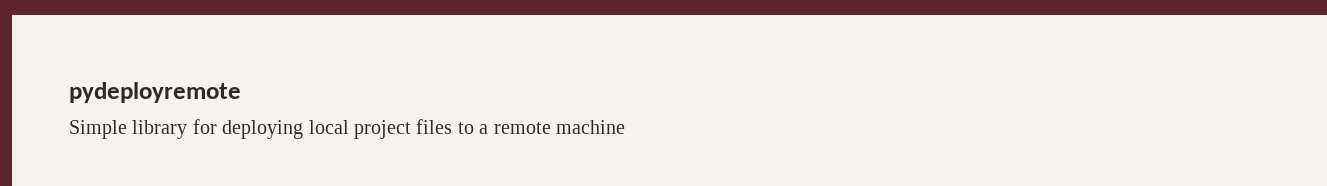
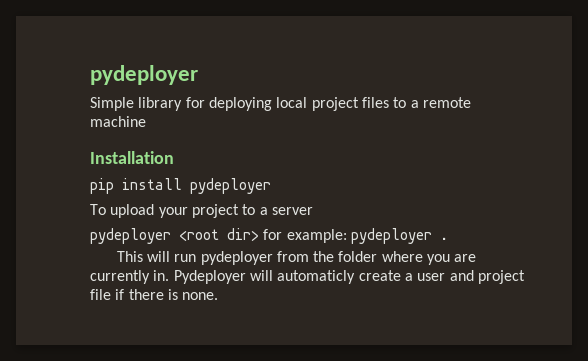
[69,82,241,103] pydeployremote -> [90,65,198,85] pydeployer
(625, 127) none -> [90,151,174,164] [90,178,271,194] [90,204,313,218] [90,228,448,244] [116,251,477,265] [90,270,525,284] [90,289,219,300] // Installation // pip install pydeployer // To upload your project to a server // pydeployer <root dir> for example: pydeployer . // This will run pydeployer from the folder where you are currently in. Pydeployer will automaticly create a user and project file if there is none.

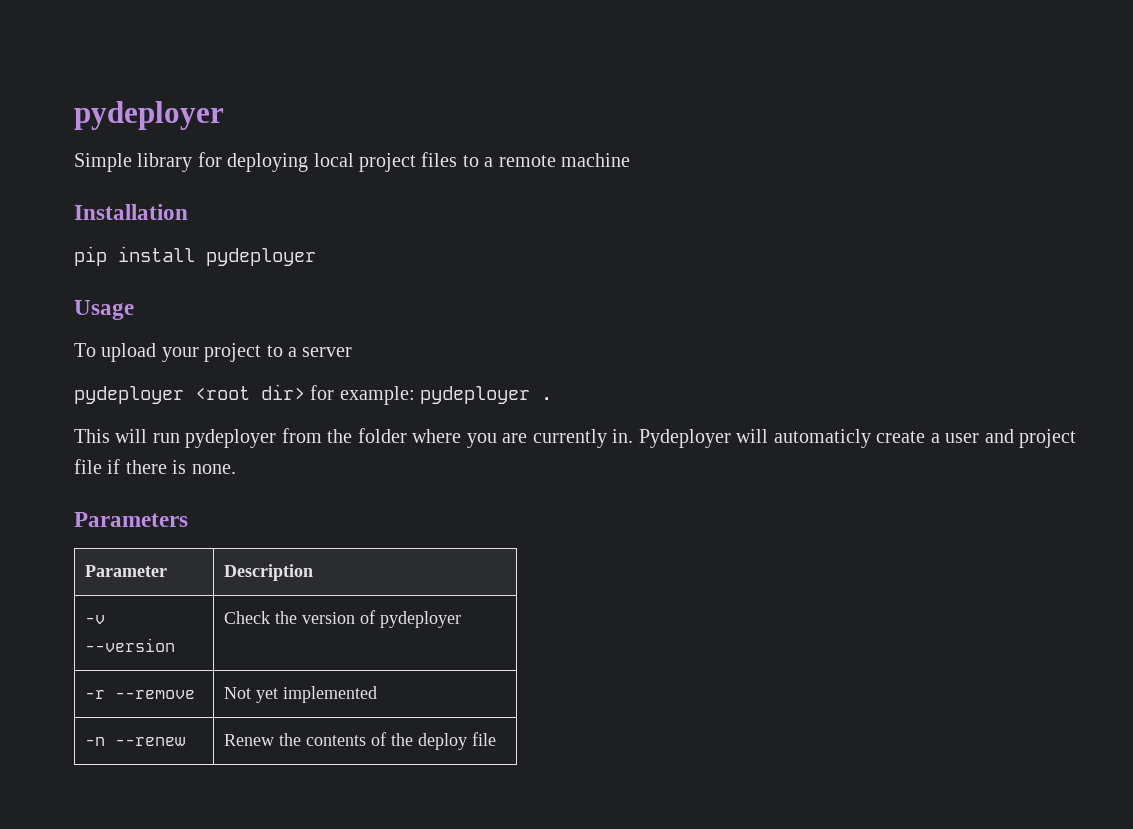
(271, 186) none -> [74,300,134,320] // Usage
(219, 296) none -> [74,512,188,527] [85,565,168,577] [224,564,314,581] [85,615,106,624] [85,638,176,652] [224,610,462,628] [85,690,196,699] [224,686,378,703] [85,737,186,746] [224,732,497,750] // Parameters // Parameter | Description // -v --version | Check the version of pydeployer // -r --remove | Not yet implemented // -n --renew | Renew the contents of the deploy file

